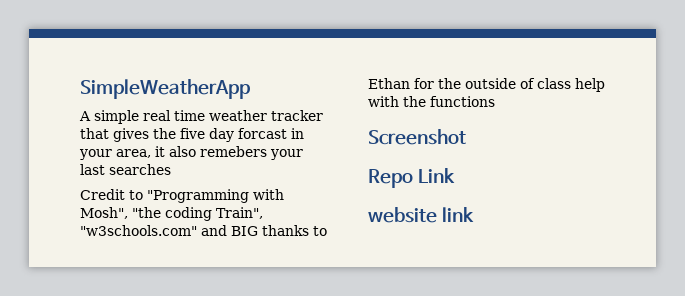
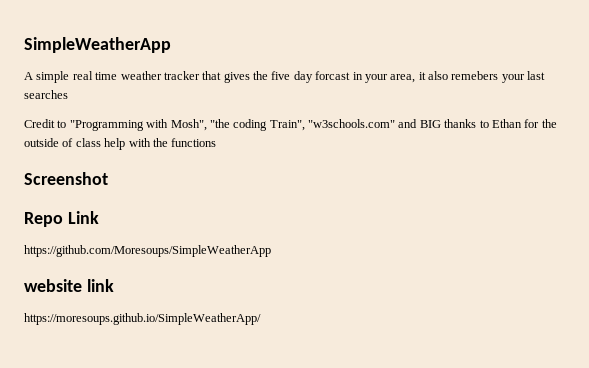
(456, 175) none -> [24,245,271,257] // https://github.com/Moresoups/SimpleWeatherApp
(475, 214) none -> [24,313,261,325] // https://moresoups.github.io/SimpleWeatherApp/

